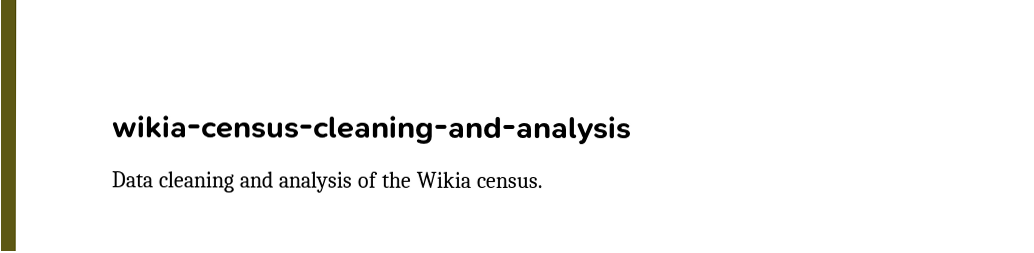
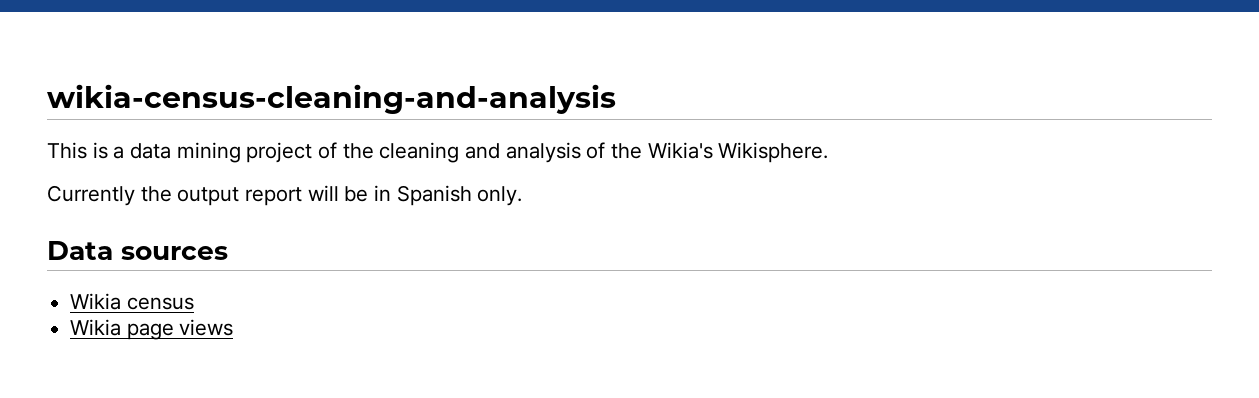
[111,171,153,188] Data -> [47,142,374,163] This is a data mining project of the
[415,171,543,189] Wikia census. -> [647,142,829,163] [47,185,523,206] [47,241,228,260] [70,293,194,310] [70,319,234,340] Wikia's Wikisphere. // Currently the output report will be in Spanish only. // Data sources // Wikia census // Wikia page views

